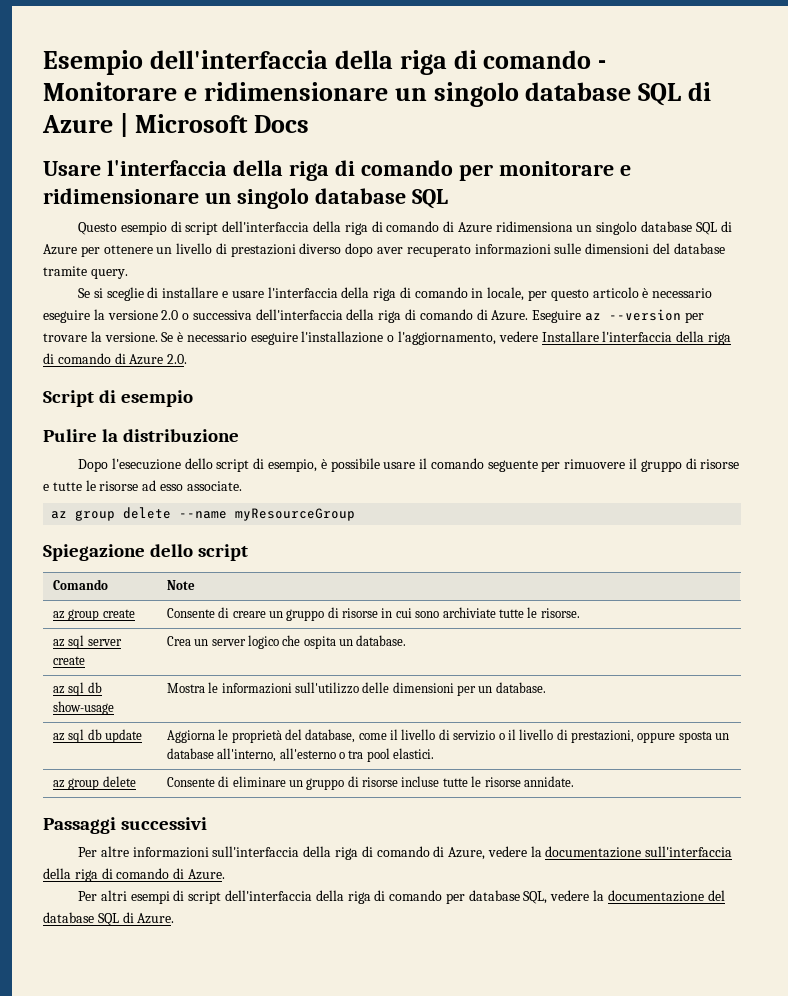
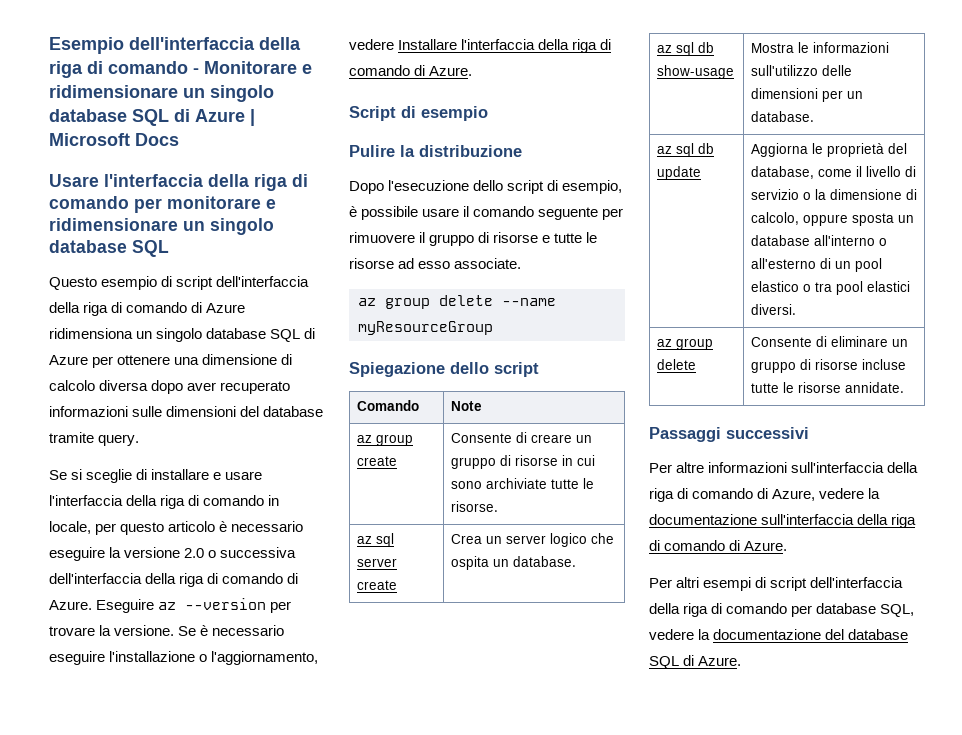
[156,243,342,257] un livello di prestazioni diverso -> [174,354,293,365] [49,380,149,391] una dimensione di calcolo diversa
[129,354,188,365] Azure 2.0. -> [429,66,473,76] Azure.
[507,729,730,743] [166,748,336,762] il livello di prestazioni, oppure sposta un database all'interno, all'esterno -> [814,189,917,200] [750,212,914,226] [750,235,887,246] [750,258,882,272] [750,281,799,292] la dimensione di calcolo, oppure sposta un database all'interno o all'esterno di un pool elastico
[393,748,435,759] elastici. -> [866,281,910,292] [750,304,796,315] elastici diversi.

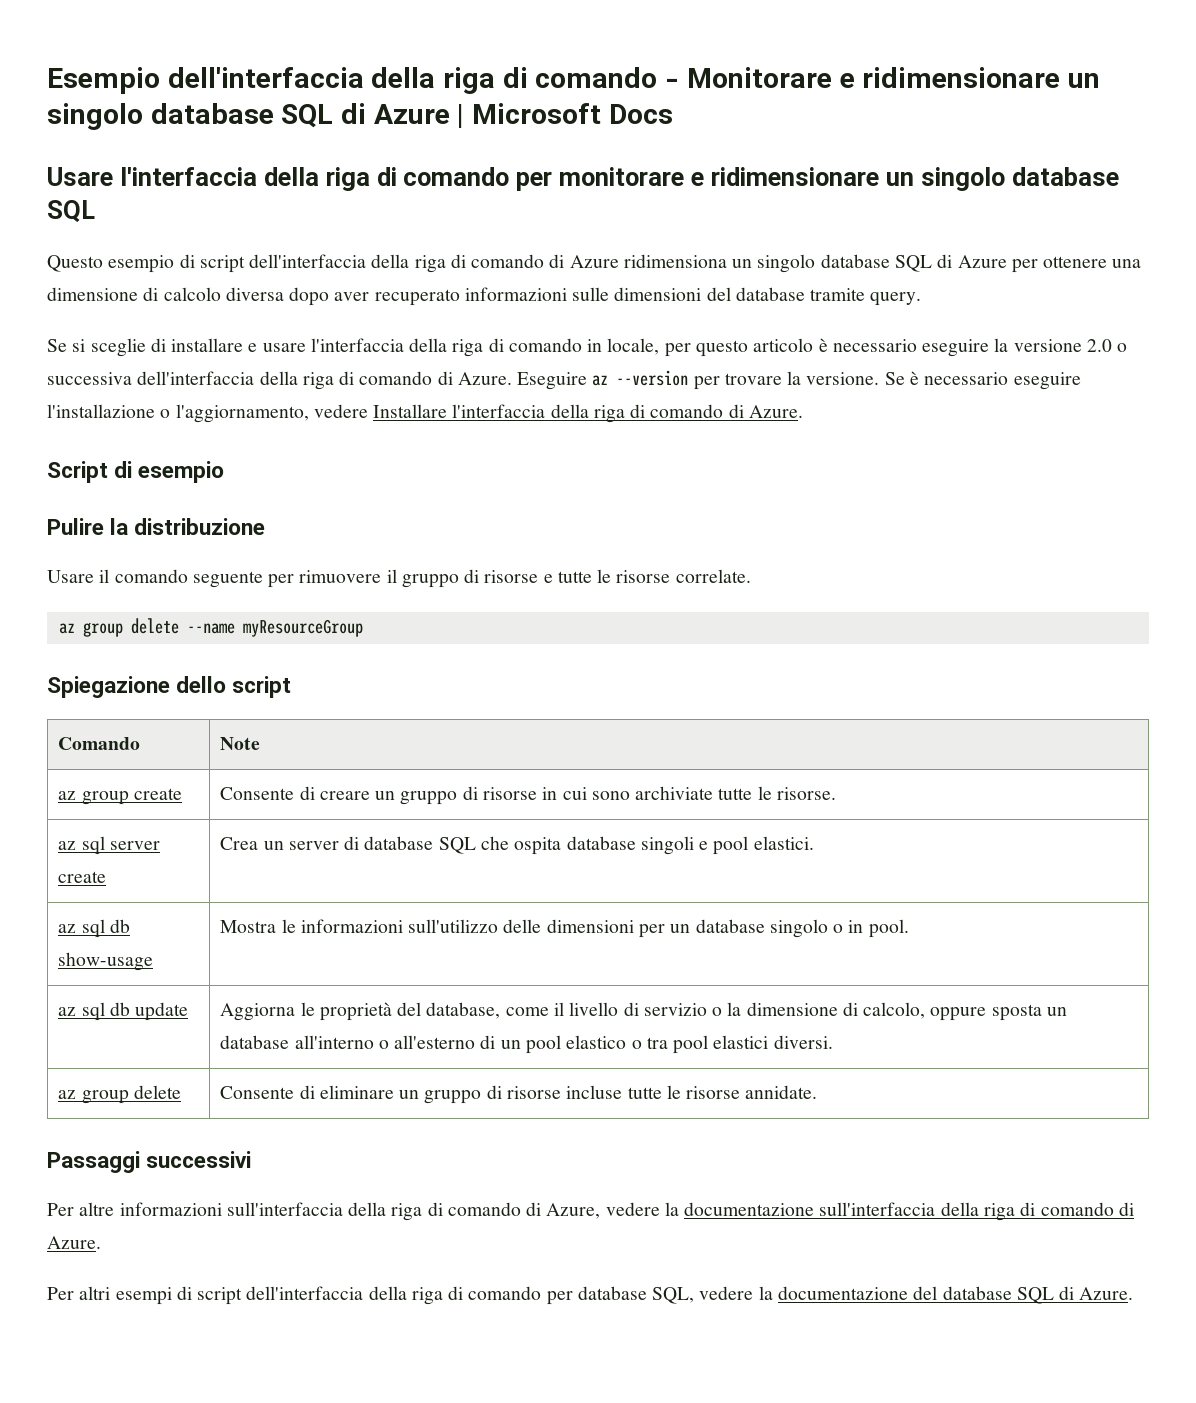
[349,180,623,194] [349,206,460,220] Dopo l'esecuzione dello script di esempio, è possibile usare -> [47,570,94,583] Usare
[398,258,522,269] ad esso associate. -> [675,569,751,583] correlate.
[549,533,614,547] [450,556,576,570] logico che ospita un database. -> [344,836,814,855] di database SQL che ospita database singoli e pool elastici.
[750,111,814,122] database. -> [695,919,909,938] database singolo o in pool.

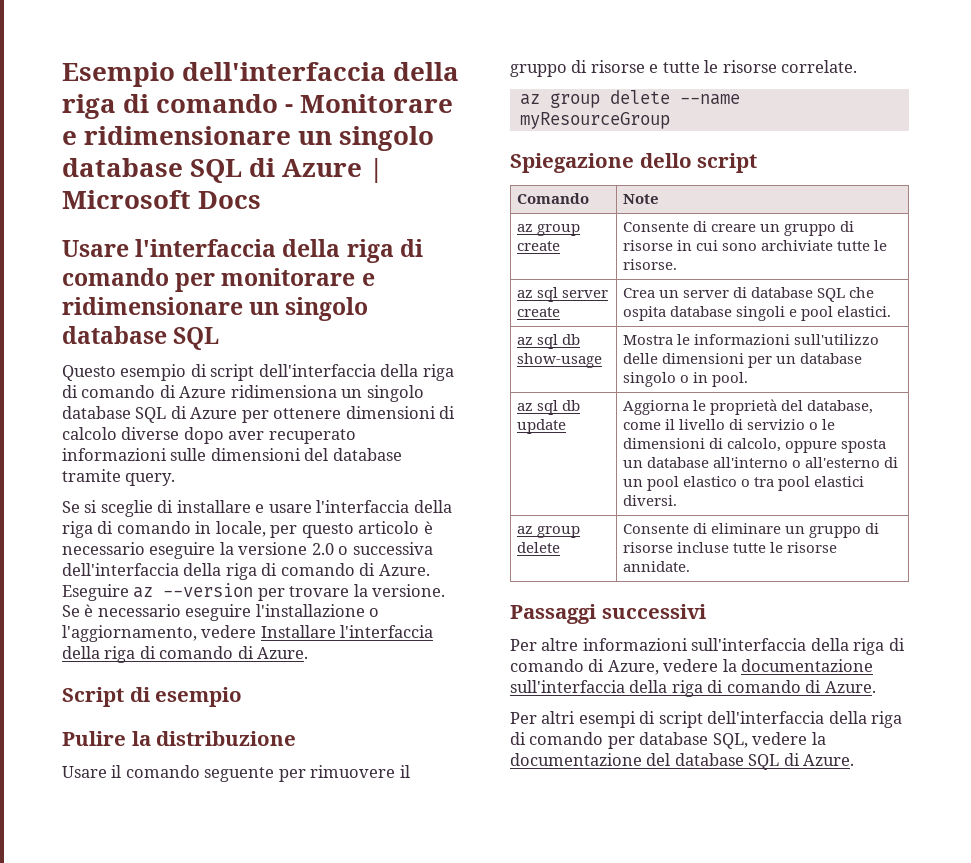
[1112,259,1142,268] [47,287,138,301] una dimensione -> [345,406,436,419] dimensioni
[225,287,284,301] diversa -> [121,427,180,440] diverse
[727,1002,838,1016] la dimensione -> [822,419,836,430] [623,438,706,449] le dimensioni

